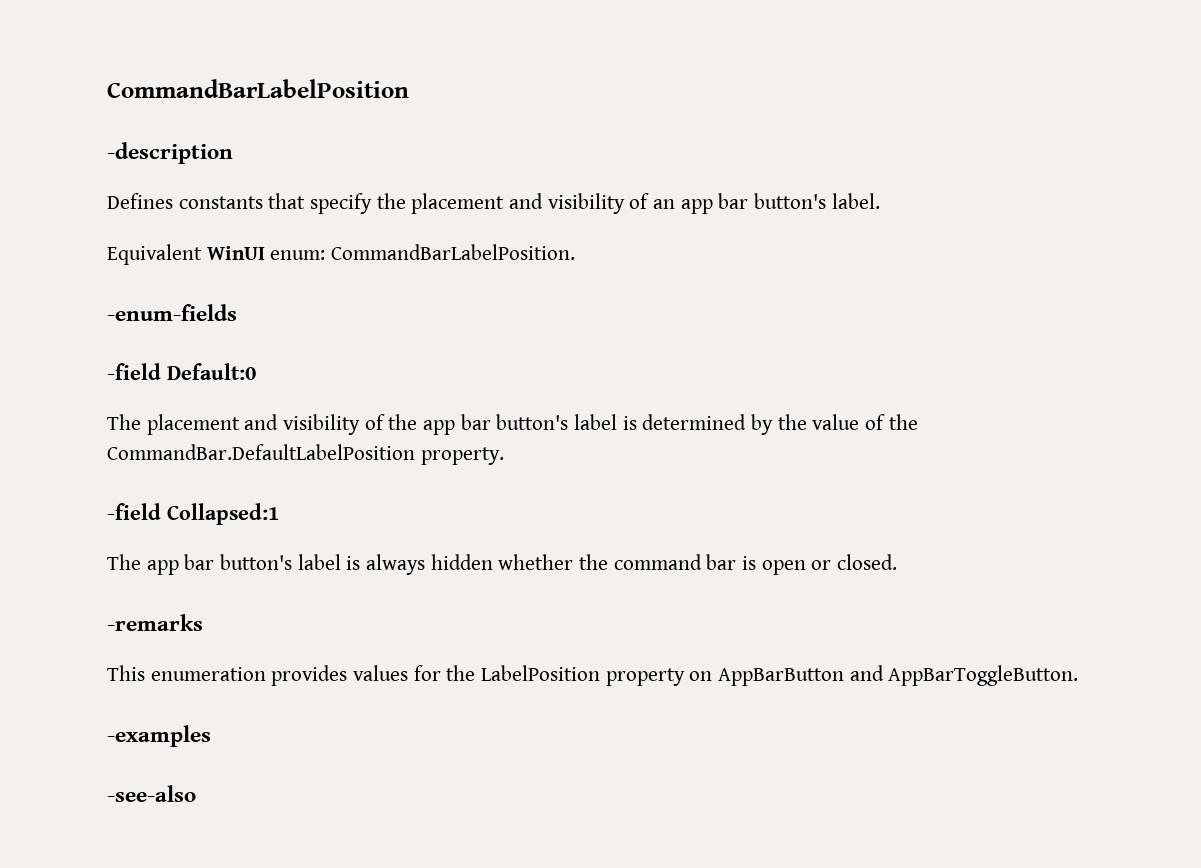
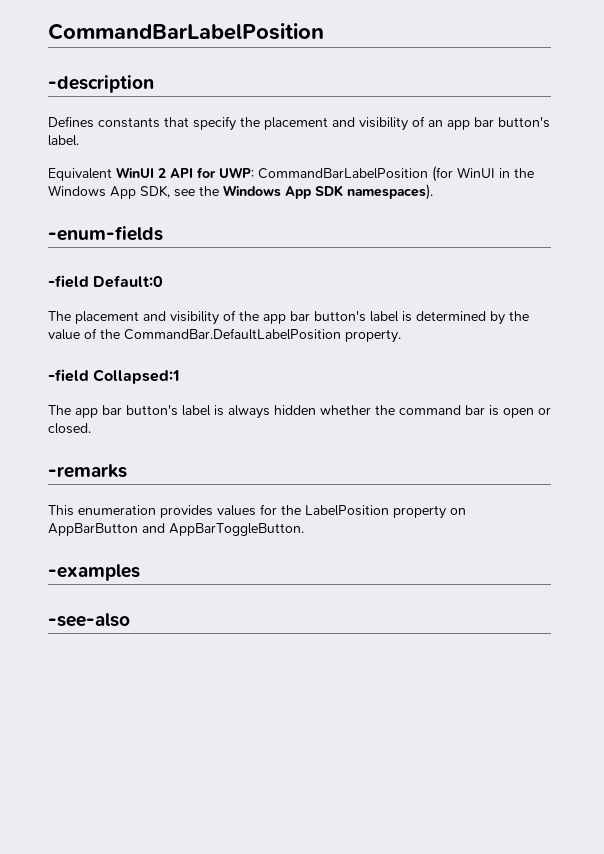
[270,244,576,260] enum: CommandBarLabelPosition. -> [158,166,534,182] [48,184,433,200] 2 API for UWP: CommandBarLabelPosition (for WinUI in the Windows App SDK, see the Windows App SDK namespaces).

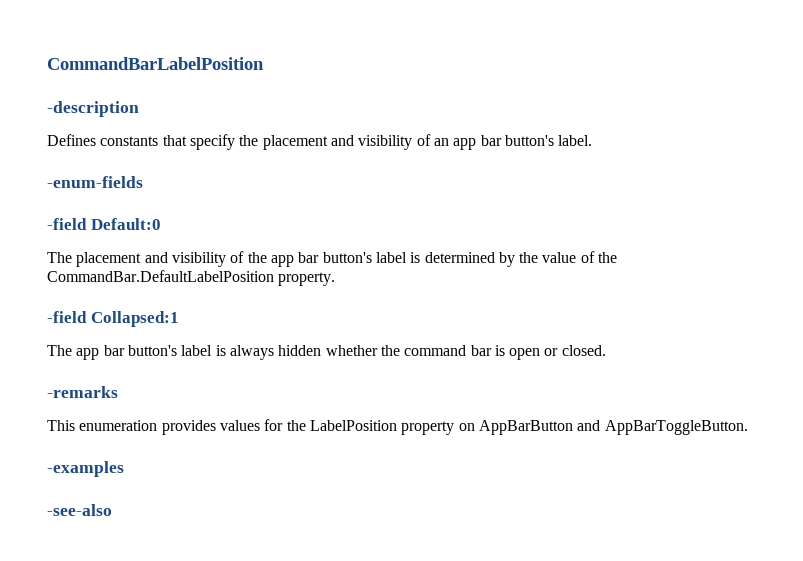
[48,166,534,182] [48,184,433,200] // Equivalent WinUI 2 API for UWP: CommandBarLabelPosition (for WinUI in the Windows App SDK, see the Windows App SDK namespaces). -> (593, 140) none

